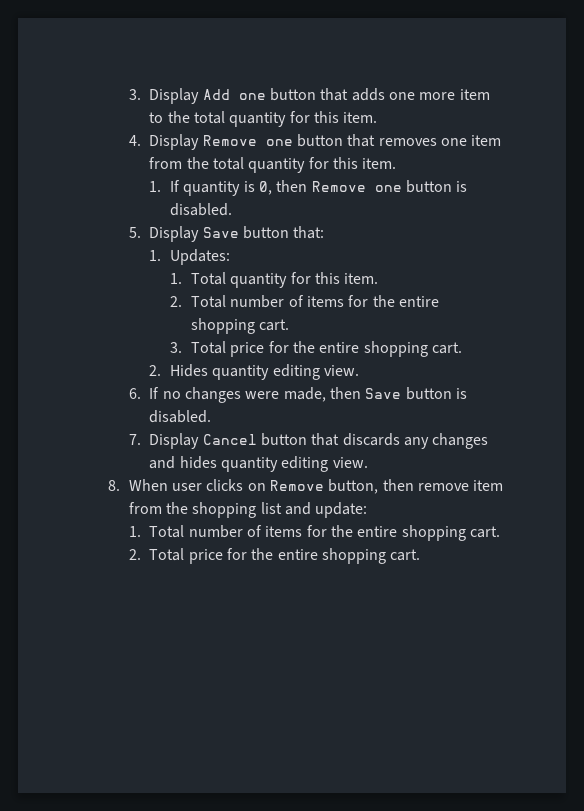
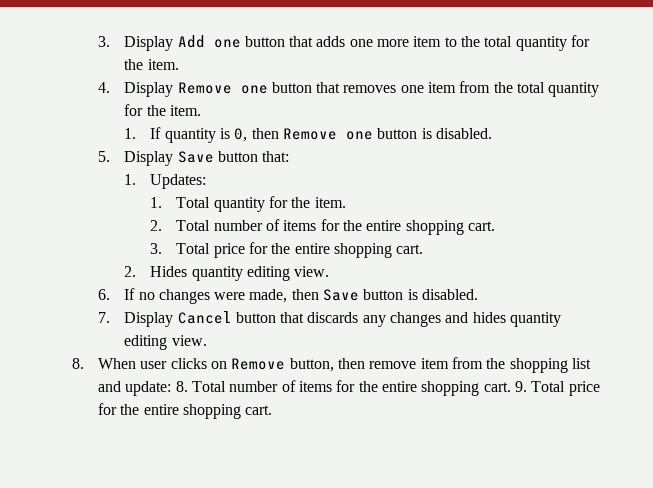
[313,111,339,123] this -> [124,59,144,70] the
[332,157,358,169] this -> [146,105,166,116] the
[314,272,340,284] this -> [291,197,311,208] the
[128,525,500,541] [128,549,141,560] // 1. Total number of items for the entire shopping cart. // 2. -> [175,380,527,396] 8. Total number of items for the entire shopping cart. 9.

